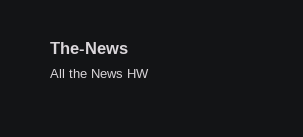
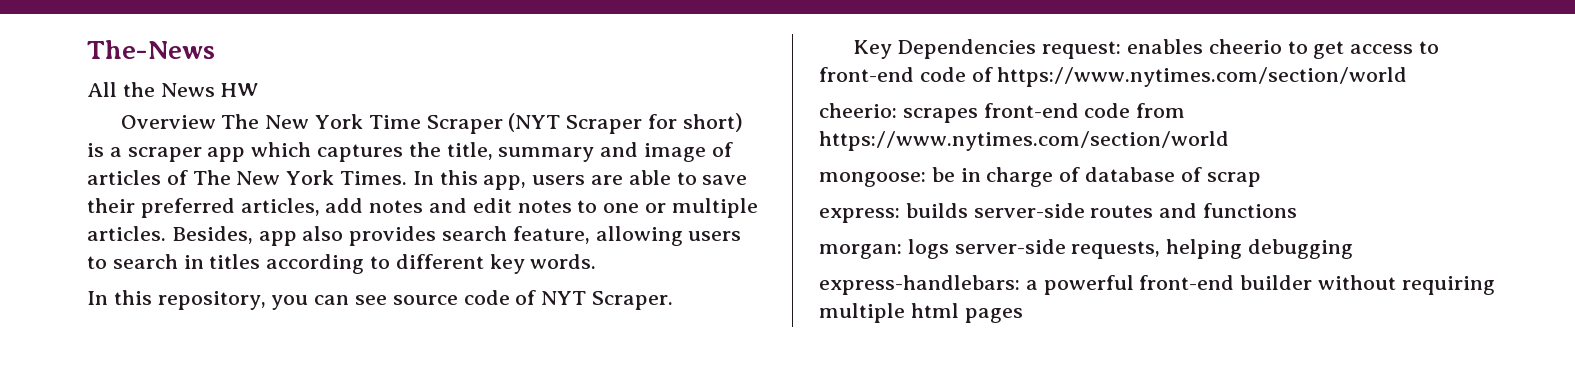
(149, 73) none -> [120,113,743,134] [87,142,733,162] [87,170,748,190] [87,198,758,218] [87,226,742,246] [87,254,597,274] [87,290,674,310] [852,39,1440,59] [819,67,1408,87] [819,103,1186,123] [819,131,1229,151] [819,167,1261,187] [819,203,1298,223] [819,239,1354,259] [819,275,1495,295] [819,303,1023,323] // Overview The New York Time Scraper (NYT Scraper for short) is a scraper app which captures the title, summary and image of articles of The New York Times. In this app, users are able to save their preferred articles, add notes and edit notes to one or multiple articles. Besides, app also provides search feature, allowing users to search in titles according to different key words. // In this repository, you can see source code of NYT Scraper. // Key Dependencies request: enables cheerio to get access to front-end code of https://www.nytimes.com/section/world // cheerio: scrapes front-end code from https://www.nytimes.com/section/world // mongoose: be in charge of database of scrap // express: builds server-side routes and functions // morgan: logs server-side requests, helping debugging // express-handlebars: a powerful front-end builder without requiring multiple html pages

